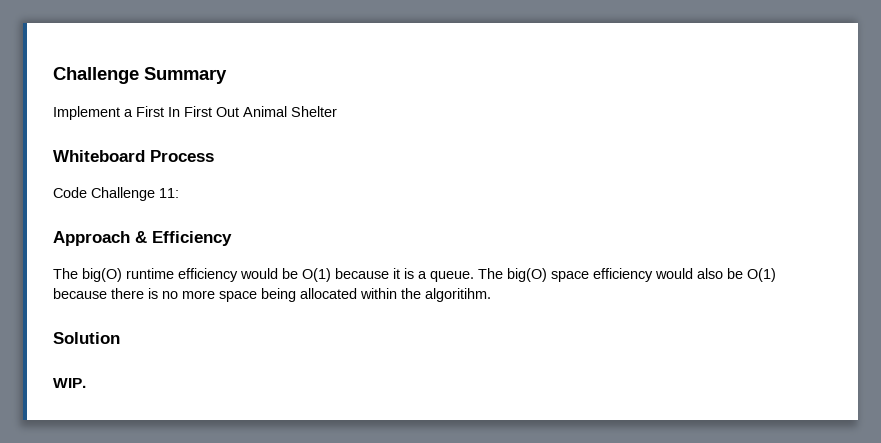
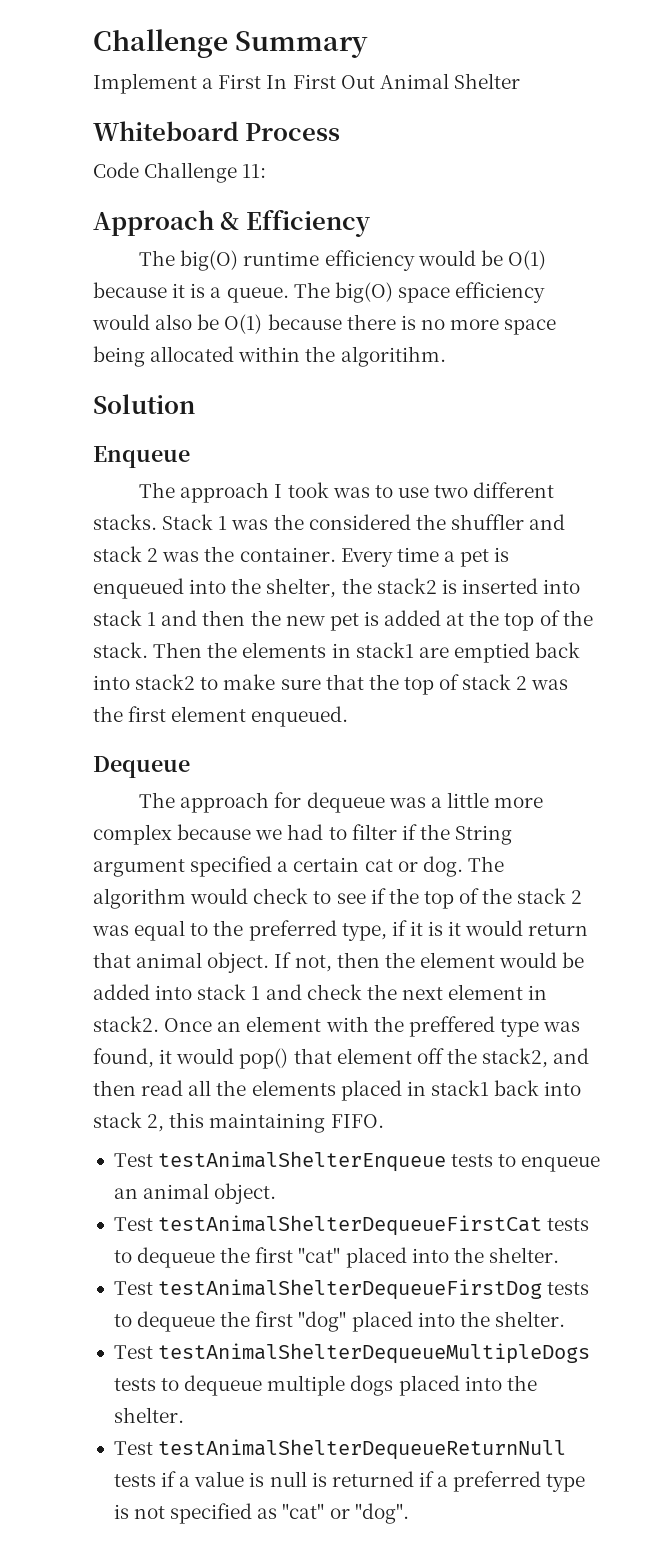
[53,378,86,388] WIP. -> [93,446,190,468] [139,482,555,503] [93,514,566,530] [93,546,510,567] [93,578,581,599] [93,610,593,631] [93,642,581,663] [93,674,569,695] [93,706,349,727] [93,756,190,778] [139,792,544,813] [93,824,513,845] [93,856,504,877] [93,888,583,909] [92,920,589,941] [93,952,585,973] [93,984,548,1000] [93,1016,581,1037] [93,1048,590,1069] [93,1080,582,1101] [93,1112,384,1133] [113,1151,601,1172] [113,1183,277,1204] [113,1215,590,1236] [113,1247,559,1268] [113,1279,590,1300] [113,1311,565,1332] [113,1343,591,1364] [113,1375,537,1396] [113,1407,184,1423] [113,1439,567,1460] [113,1471,586,1492] [113,1503,409,1524] Enqueue // The approach I took was to use two different stacks. Stack 1 was the considered the shuffler and stack 2 was the container. Every time a pet is enqueued into the shelter, the stack2 is inserted into stack 1 and then the new pet is added at the top of the stack. Then the elements in stack1 are emptied back into stack2 to make sure that the top of stack 2 was the first element enqueued. // Dequeue // The approach for dequeue was a little more complex because we had to filter if the String argument specified a certain cat or dog. The algorithm would check to see if the top of the stack 2 was equal to the preferred type, if it is it would return that animal object. If not, then the element would be added into stack 1 and check the next element in stack2. Once an element with the preffered type was found, it would pop() that element off the stack2, and then read all the elements placed in stack1 back into stack 2, this maintaining FIFO. // Test testAnimalShelterEnqueue tests to enqueue an animal object. // Test testAnimalShelterDequeueFirstCat tests to dequeue the first "cat" placed into the shelter. // Test testAnimalShelterDequeueFirstDog tests to dequeue the first "dog" placed into the shelter. // Test testAnimalShelterDequeueMultipleDogs tests to dequeue multiple dogs placed into the shelter. // Test testAnimalShelterDequeueReturnNull tests if a value is null is returned if a preferred type is not specified as "cat" or "dog".

